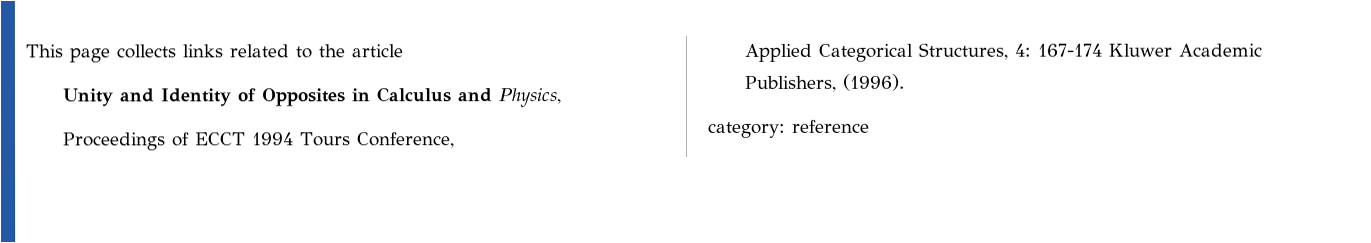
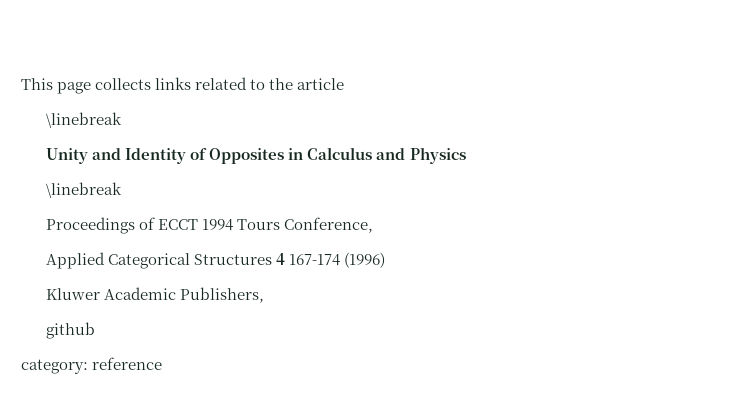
(403, 51) none -> [46,112,123,128] // \linebreak
[498,88,562,108] Physics, -> [409,147,466,164] [46,182,123,198] Physics // \linebreak
[918,42,1103,60] Structures, 4: 167-174 -> [194,252,386,268] Structures 4 167-174 (1996) //
[842,73,905,91] (1996). -> [46,322,96,339] // github

